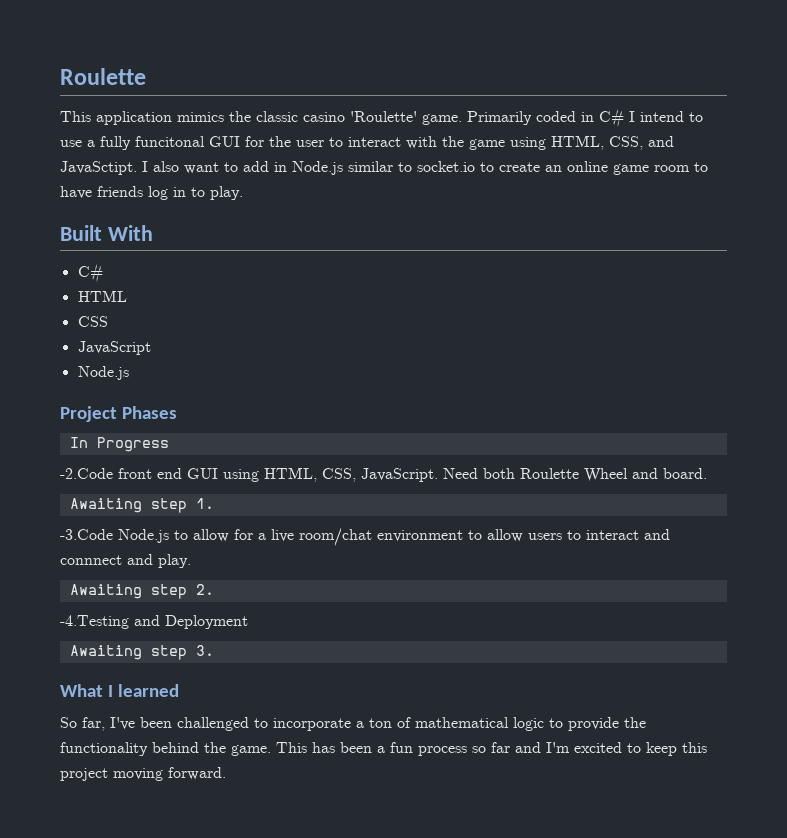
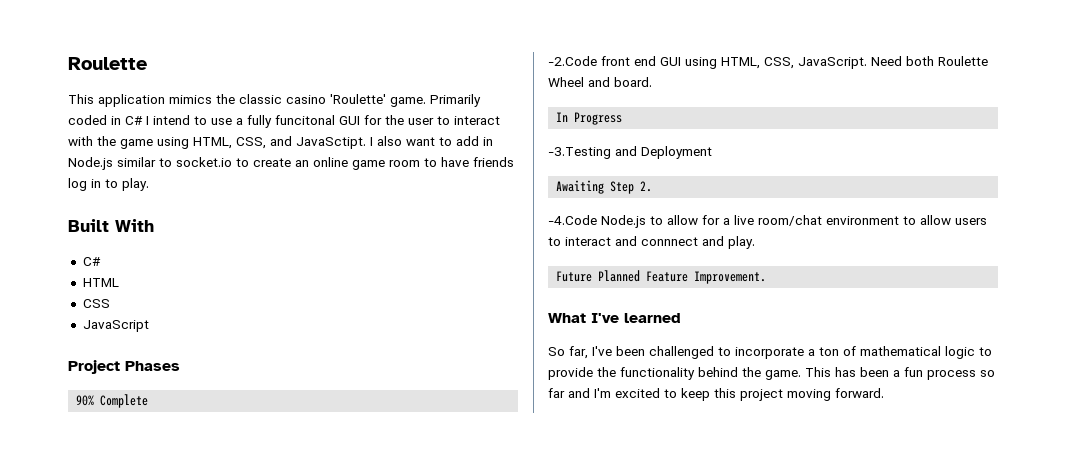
[77,366,129,380] // Node.js -> (149, 326) none
[69,437,169,452] In Progress -> [76,394,149,408] 90% Complete
[69,498,214,513] [60,529,113,540] Awaiting step 1. // -3.Code -> [556,112,623,125] [548,146,712,159] [556,180,653,194] [548,215,597,225] In Progress // -3.Testing and Deployment // Awaiting Step 2. // -4.Code
[69,584,214,599] [60,615,248,629] [69,645,214,660] Awaiting step 2. // -4.Testing and Deployment // Awaiting step 3. -> [556,270,767,284] Future Planned Feature Improvement.
[108,685,114,697] I -> [591,313,619,323] I've

